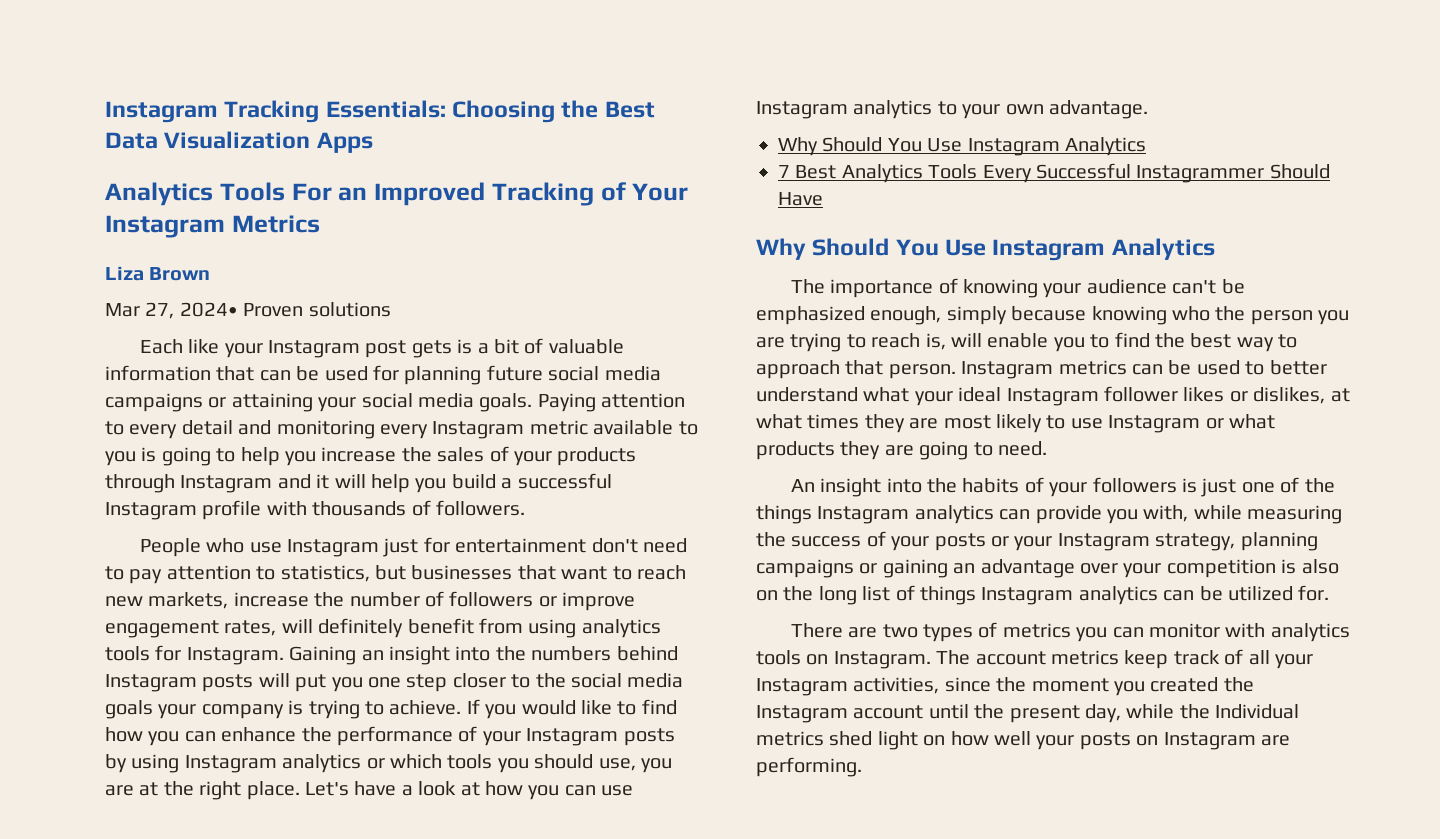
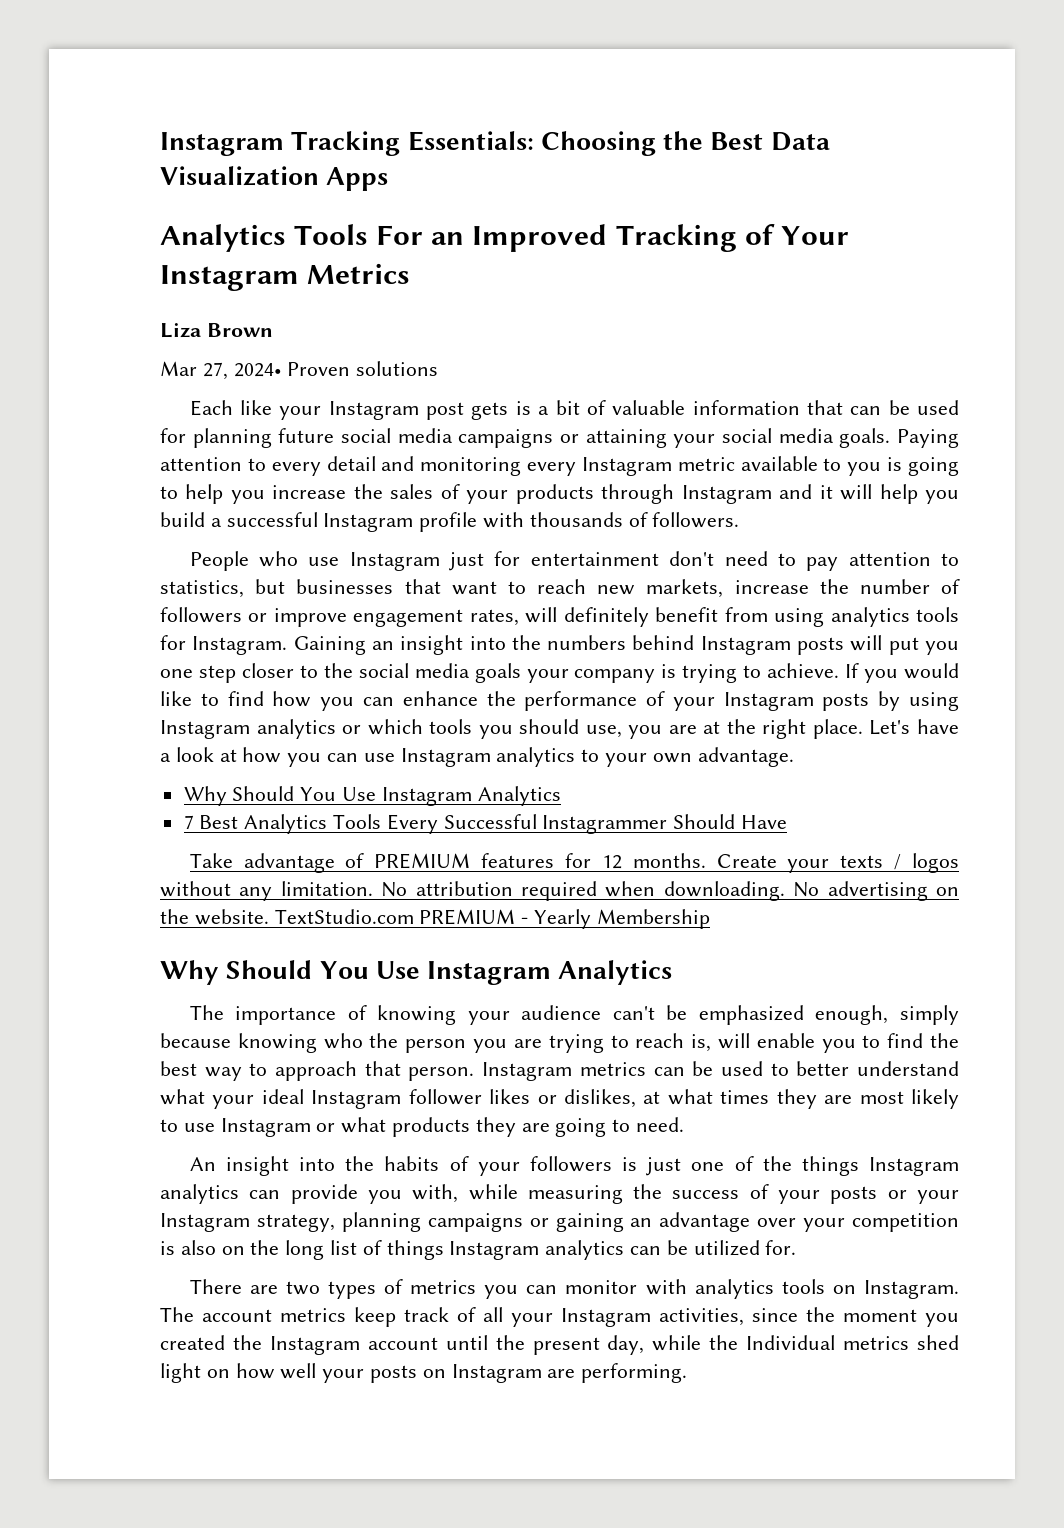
(823, 199) none -> [189,853,959,873] [160,881,959,901] [160,909,710,929] // Take advantage of PREMIUM features for 12 months. Create your texts / logos without any limitation. No attribution required when downloading. No advertising on the website. TextStudio.com PREMIUM - Yearly Membership

